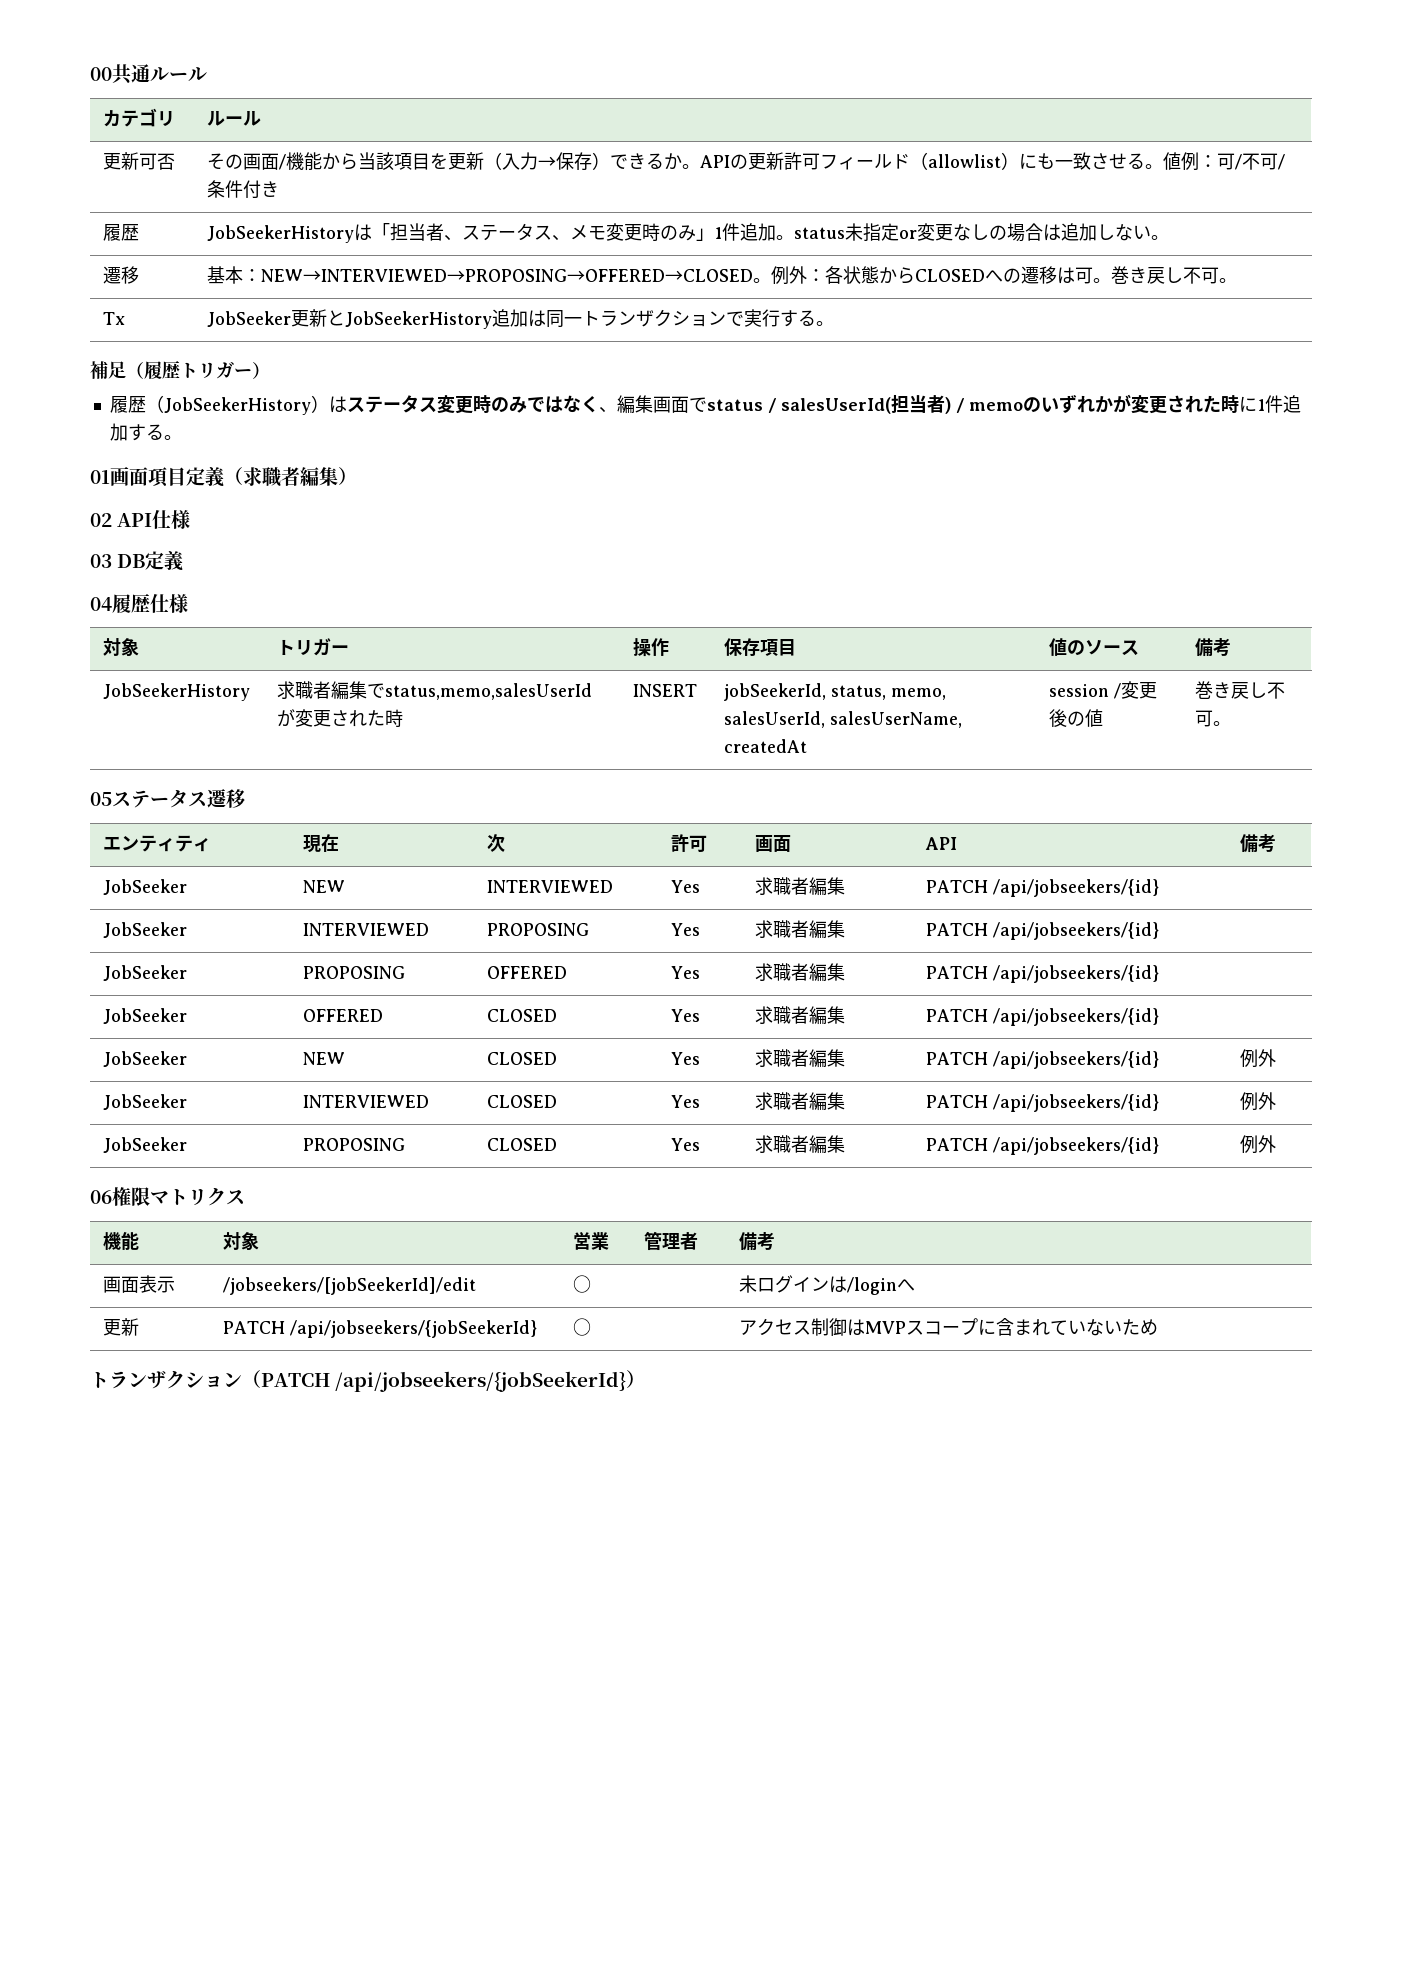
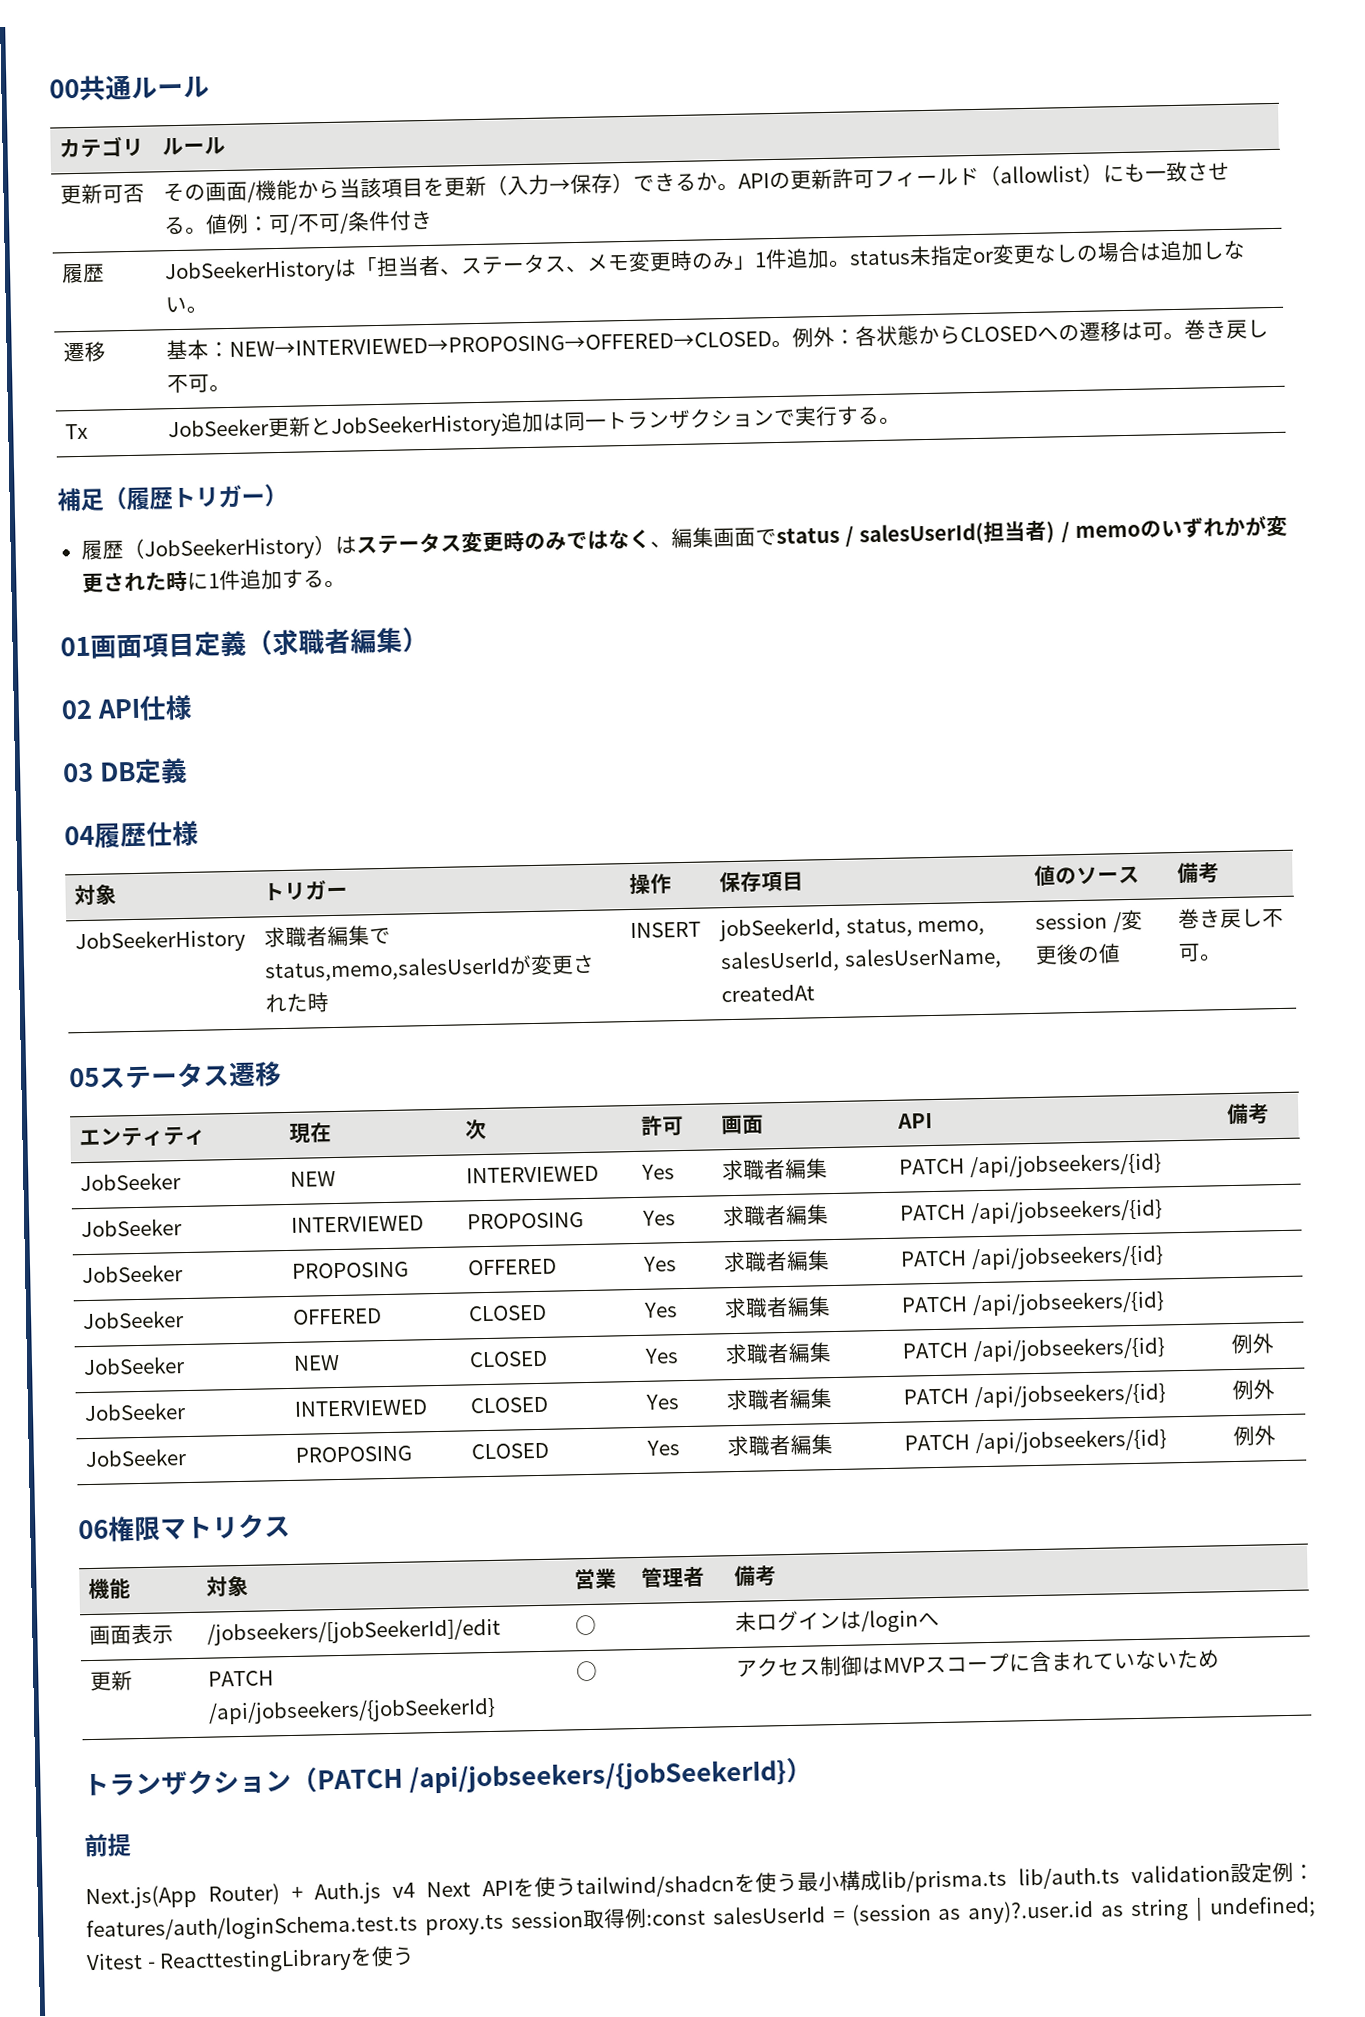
(646, 1379) none -> [84,1833,131,1858] [85,1861,1315,1910] [86,1895,1316,1943] [86,1945,416,1974] // 前提 // Next.js(App Router) + Auth.js v4 Next APIを使うtailwind/shadcnを使う最小構成lib/prisma.ts lib/auth.ts validation設定例：features/auth/loginSchema.test.ts proxy.ts session取得例:const salesUserId = (session as any)?.user.id as string | undefined; Vitest - ReacttestingLibraryを使う

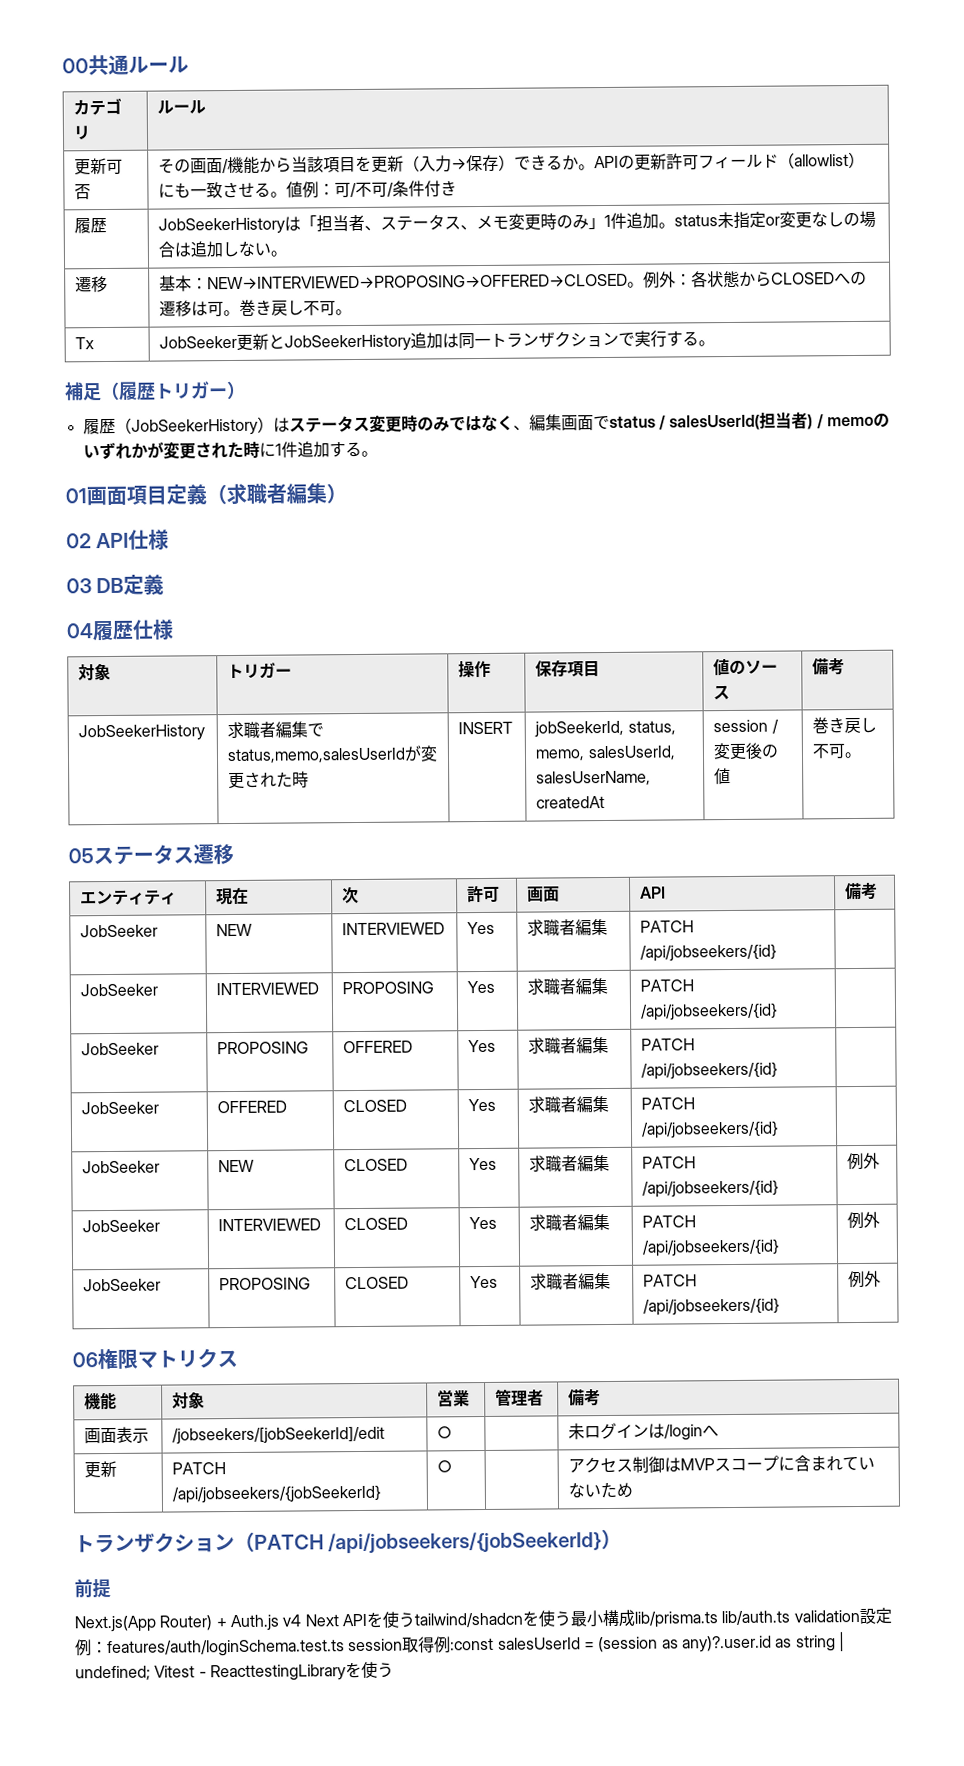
[424,1913,504,1936] proxy.ts -> (345, 1648) none

